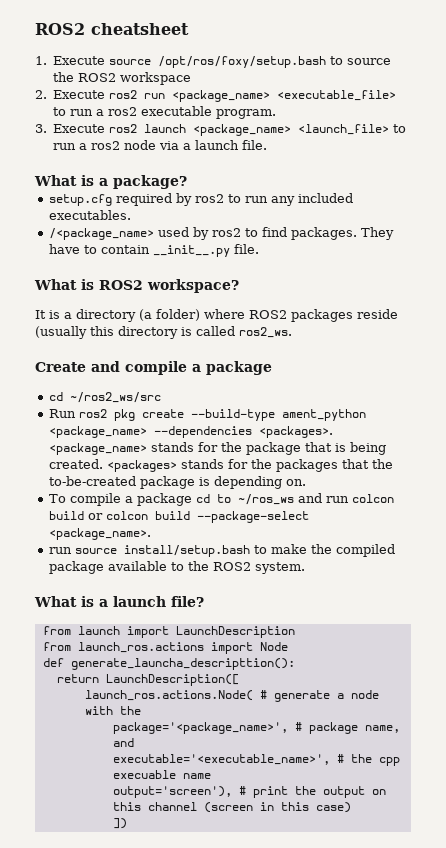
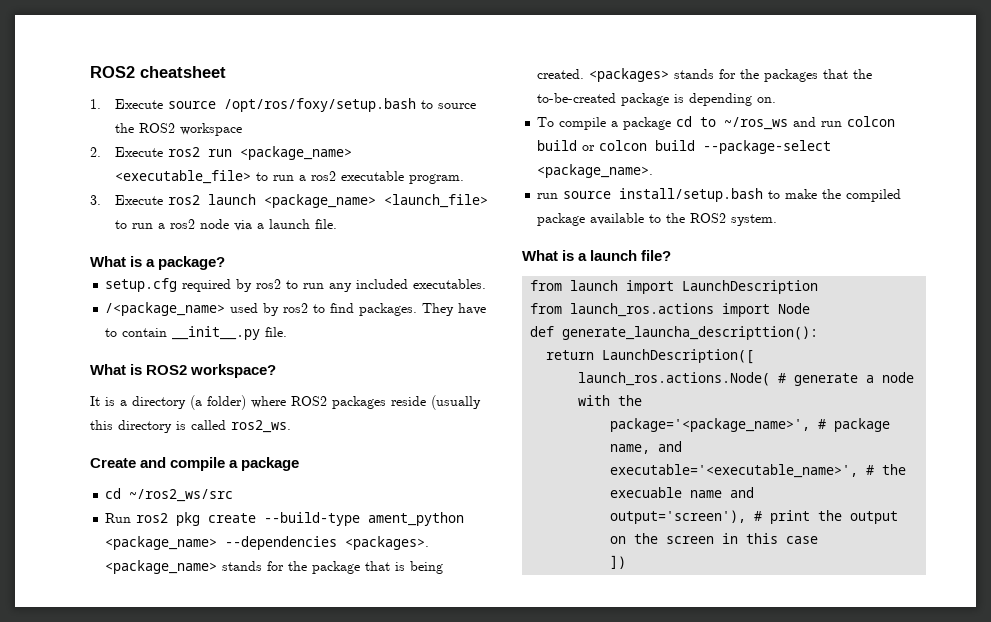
[378,757,400,766] cpp -> (907, 469) none
(211, 776) none -> [730,487,755,498] and
[112,802,253,813] this channel (screen -> [634,533,715,544] the screen
[315,802,351,813] case) -> [786,536,819,544] case

